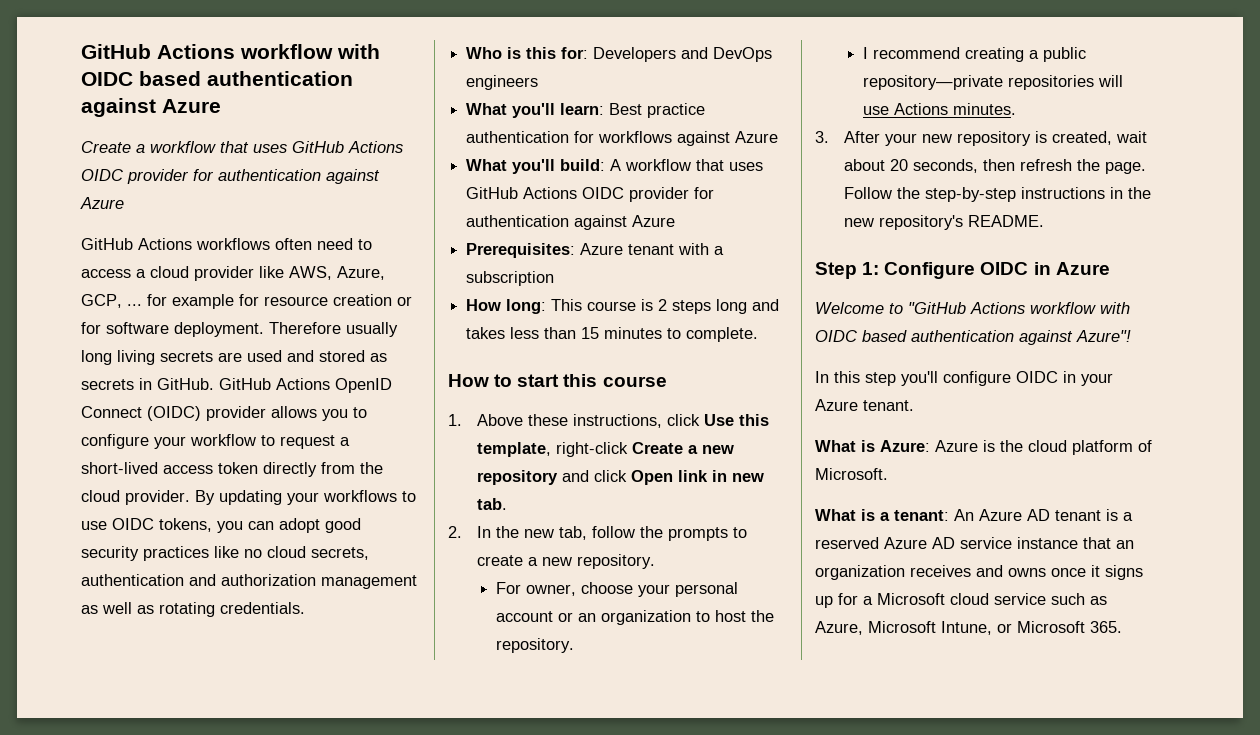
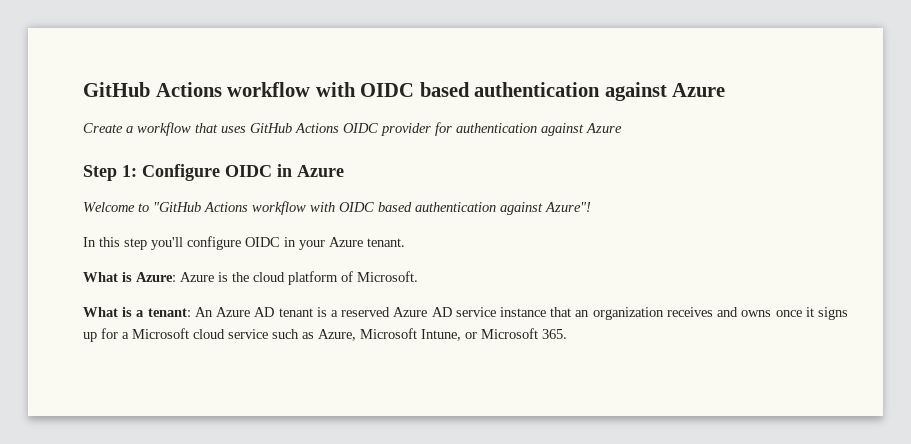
[81,238,372,250] [81,266,385,281] [81,294,412,309] [81,322,398,337] [81,350,387,365] [81,378,392,393] [81,406,367,421] [81,434,350,449] [81,462,383,477] [81,490,416,505] [81,518,361,533] [81,546,369,561] [81,574,417,589] [81,602,305,617] [466,47,773,62] [466,75,539,90] [466,103,706,118] [466,131,779,146] [466,159,764,174] [466,187,715,202] [466,215,676,230] [466,243,725,258] [466,271,555,286] [466,299,780,314] [466,327,759,342] [448,374,667,387] [448,414,770,428] [477,442,735,457] [477,470,765,485] [477,498,508,510] [448,526,748,541] [477,554,656,569] [495,582,738,597] [495,610,774,625] [495,638,574,653] [862,47,1086,62] [862,75,1123,90] [862,103,1016,115] [815,131,1148,146] [844,159,1147,174] [844,187,1152,202] [844,215,1045,230] // GitHub Actions workflows often need to access a cloud provider like AWS, Azure, GCP, ... for example for resource creation or for software deployment. Therefore usually long living secrets are used and stored as secrets in GitHub. GitHub Actions OpenID Connect (OIDC) provider allows you to configure your workflow to request a short-lived access token directly from the cloud provider. By updating your workflows to use OIDC tokens, you can adopt good security practices like no cloud secrets, authentication and authorization management as well as rotating credentials. // Who is this for: Developers and DevOps engineers // What you'll learn: Best practice authentication for workflows against Azure // What you'll build: A workflow that uses GitHub Actions OIDC provider for authentication against Azure // Prerequisites: Azure tenant with a subscription // How long: This course is 2 steps long and takes less than 15 minutes to complete. // How to start this course // 1. Above these instructions, click Use this template, right-click Create a new repository and click Open link in new tab. // 2. In the new tab, follow the prompts to create a new repository. // For owner, choose your personal account or an organization to host the repository. // I recommend creating a public repository—private repositories will use Actions minutes. // 3. After your new repository is created, wait about 20 seconds, then refresh the page. Follow the step-by-step instructions in the new repository's README. -> (622, 128) none

